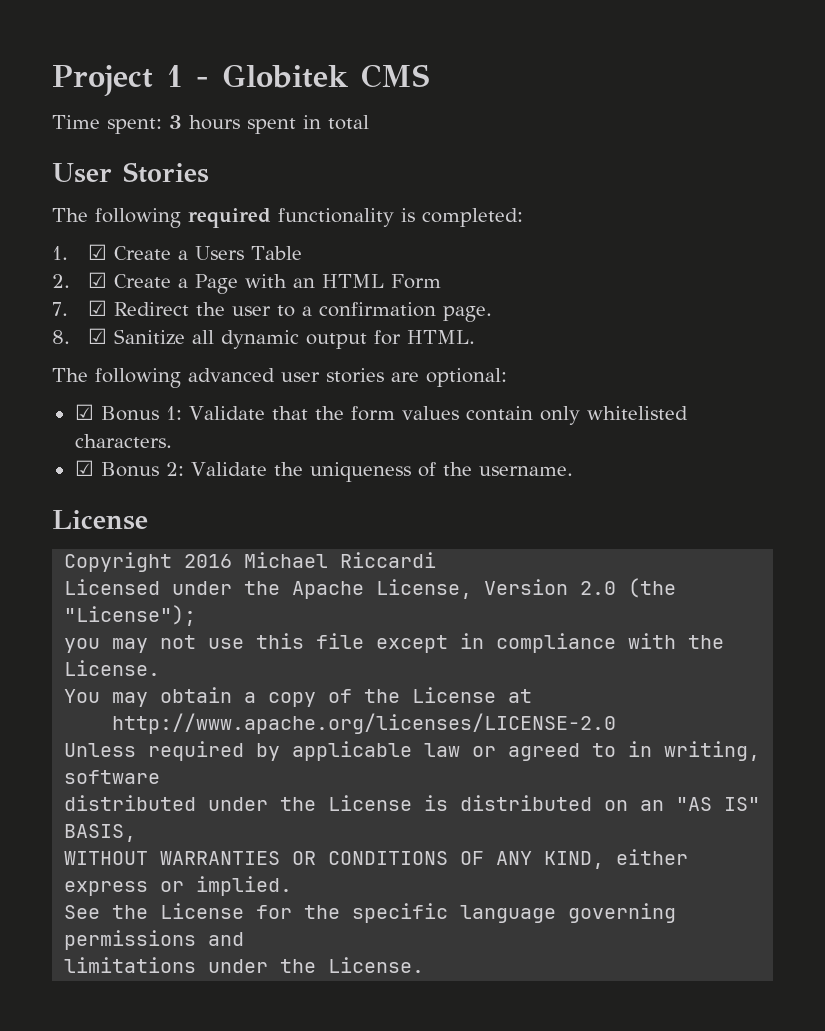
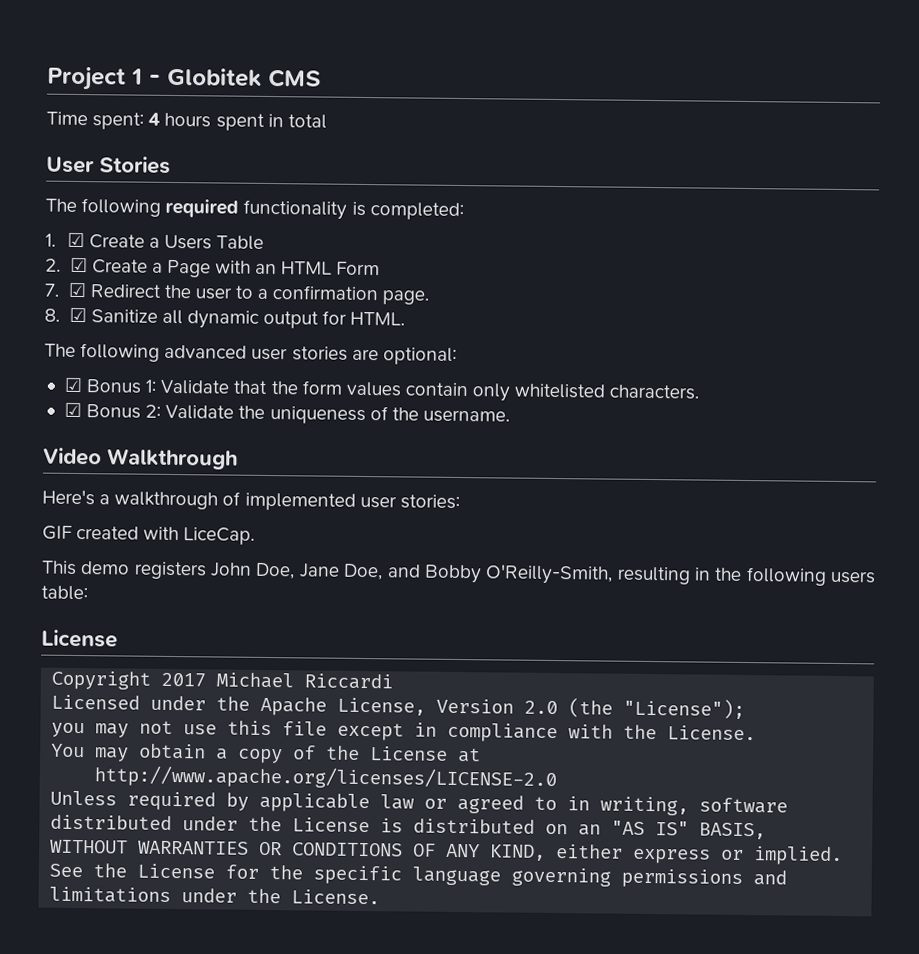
[169,115,182,129] 3 -> [148,112,161,126] 4
(573, 471) none -> [43,447,238,470] [42,489,460,511] [42,525,256,545] [41,560,876,586] [41,585,88,601] // Video Walkthrough // Here's a walkthrough of implemented user stories: // GIF created with LiceCap. // This demo registers John Doe, Jane Doe, and Bobby O'Reilly-Smith, resulting in the following users table:
[184,554,233,568] 2016 -> [161,672,207,687] 2017

